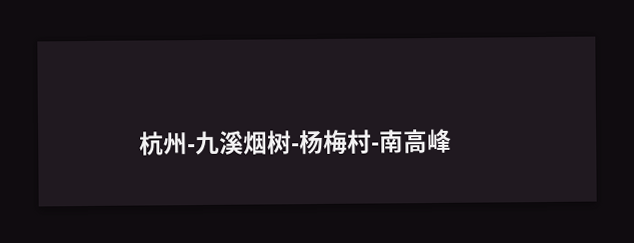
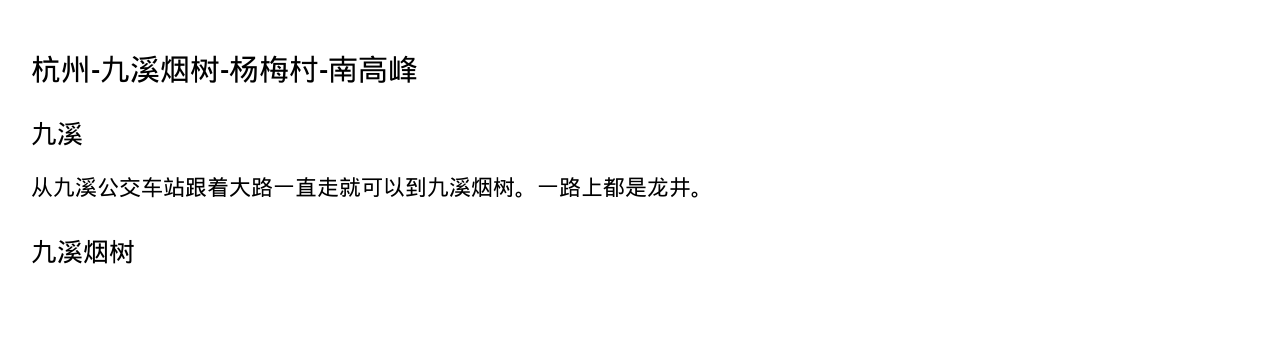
(452, 141) none -> [31,121,83,146] [31,177,713,198] [31,239,135,264] // 九溪 // 从九溪公交车站跟着大路一直走就可以到九溪烟树。一路上都是龙井。 // 九溪烟树

